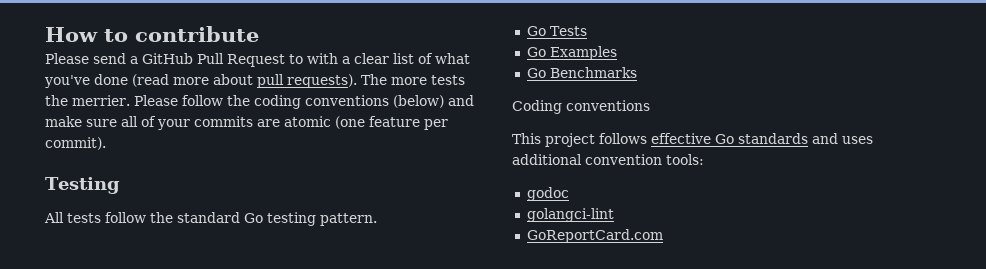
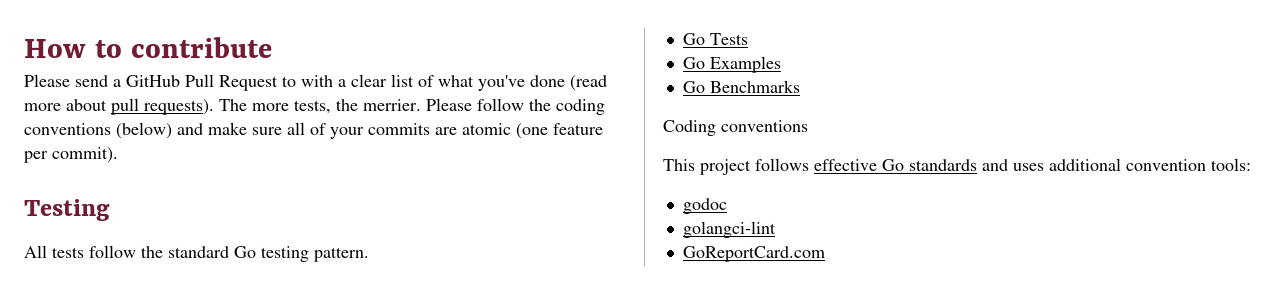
[431,75,465,85] tests -> [294,100,331,114] tests,

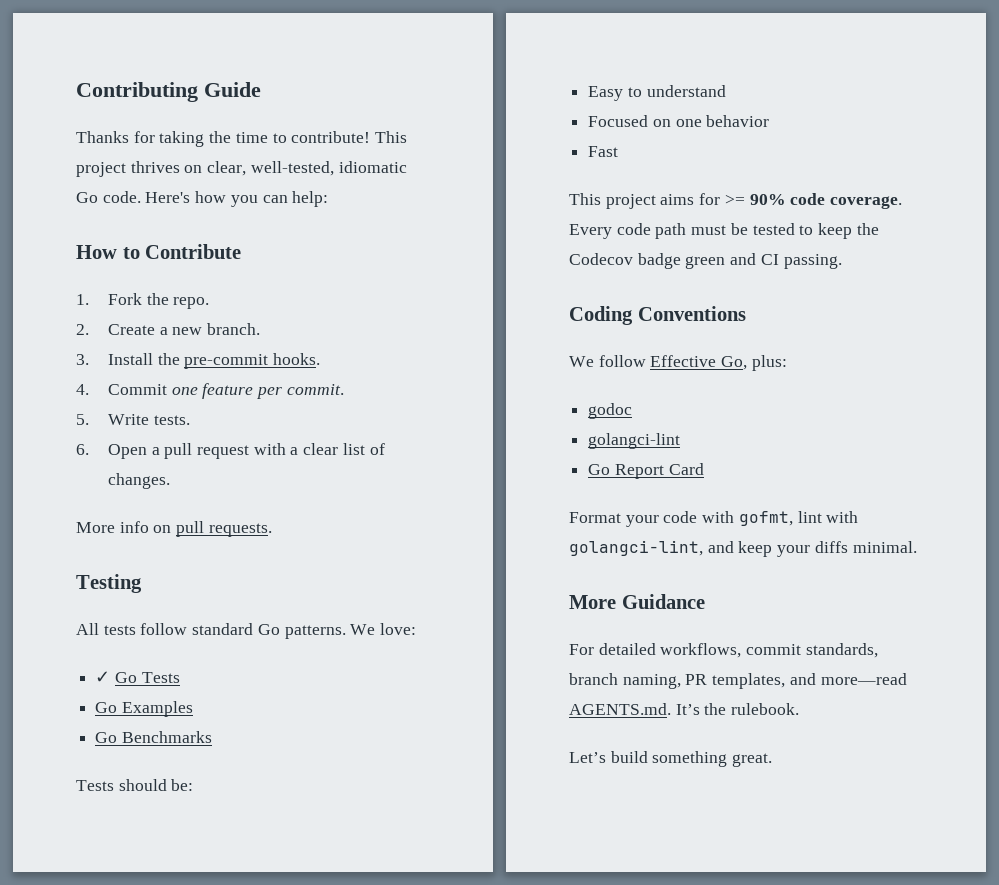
[24,37,272,58] [24,74,296,91] How to contribute // Please send a GitHub Pull Request to -> [76,82,261,102] [76,131,408,147] [76,161,407,177] [76,191,329,207] [76,244,242,259] [76,293,210,309] [76,323,261,335] [76,353,321,369] [76,383,344,399] [76,414,190,425] [76,443,250,459] Contributing Guide // Thanks for taking the time to contribute! This project thrives on clear, well-tested, idiomatic Go code. Here's how you can help: // How to Contribute // 1. Fork the repo. // 2. Create a new branch. // 3. Install the pre-commit hooks. // 4. Commit one feature per commit. // 5. Write tests. // 6. Open a pull request
[438,75,607,91] [24,98,605,115] [24,122,603,139] [24,147,118,163] what you've done (read more about pull requests). The more tests, the merrier. Please follow the coding conventions (below) and make sure all of your commits are atomic (one feature per commit). -> [107,473,170,489] [76,521,272,537] changes. // More info on pull requests.
[141,246,163,258] the -> (188, 629) none
[261,246,369,262] testing pattern. // -> [284,623,417,639] [95,671,111,683] patterns. We love: // ✓
[663,120,808,136] [663,158,1251,175] [682,198,727,214] [682,221,776,238] [682,246,825,262] Coding conventions // This project follows effective Go standards and uses additional convention tools: // godoc // golangci-lint // GoReportCard.com -> [76,779,194,791] [588,85,726,101] [588,115,770,127] [588,146,619,157] [569,193,903,209] [569,223,879,239] [569,253,842,269] [569,306,746,325] [569,355,787,371] [588,403,633,419] [588,433,681,449] [588,463,704,479] [569,511,859,527] [569,540,917,557] [569,594,705,609] [569,643,878,658] [569,673,907,689] [569,703,800,715] [569,751,773,767] Tests should be: // Easy to understand // Focused on one behavior // Fast // This project aims for >= 90% code coverage. Every code path must be tested to keep the Codecov badge green and CI passing. // Coding Conventions // We follow Effective Go, plus: // godoc // golangci-lint // Go Report Card // Format your code with gofmt, lint with golangci-lint, and keep your diffs minimal. // More Guidance // For detailed workflows, commit standards, branch naming, PR templates, and more—read AGENTS.md. It’s the rulebook. // Let’s build something great.

